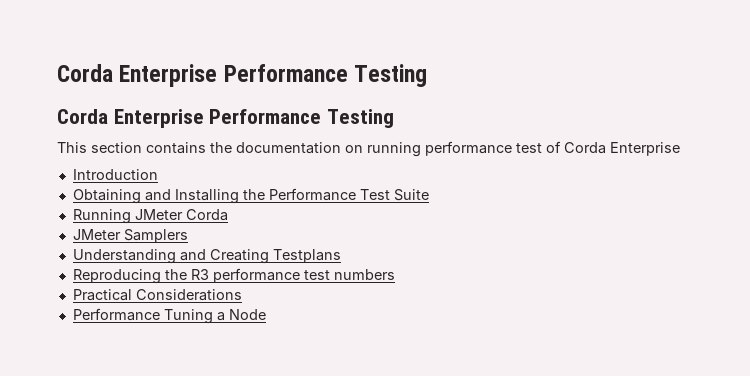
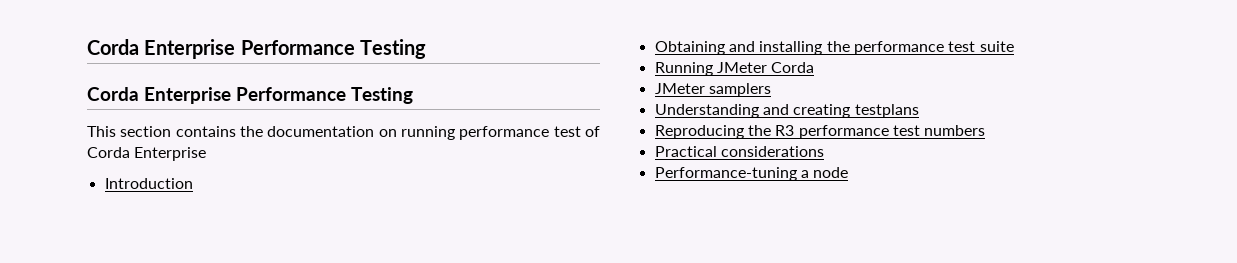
[174,188,429,204] Installing the Performance Test Suite -> [759,41,1014,55] installing the performance test suite
[123,229,188,243] Samplers -> [708,83,771,97] samplers
[209,249,341,264] Creating Testplans -> [793,104,919,118] creating testplans
[135,289,242,301] [72,308,266,324] Considerations // Performance Tuning a Node -> [720,146,824,157] [654,167,849,181] considerations // Performance-tuning a node

